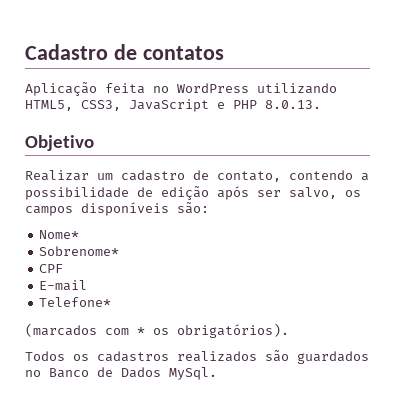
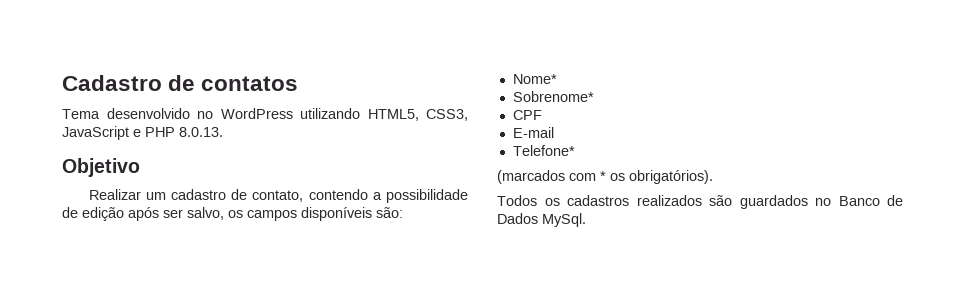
[25,82,145,96] Aplicação feita -> [62,108,190,119] Tema desenvolvido

